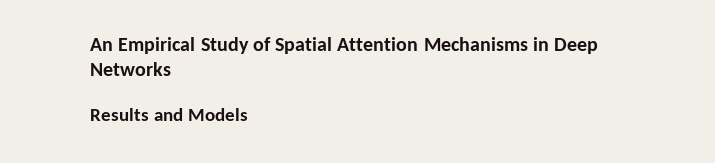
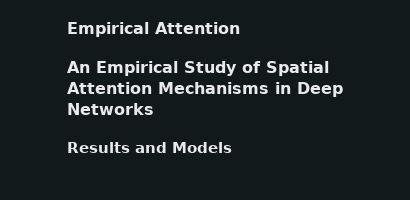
(90, 44) none -> [67,22,240,37] Empirical Attention //

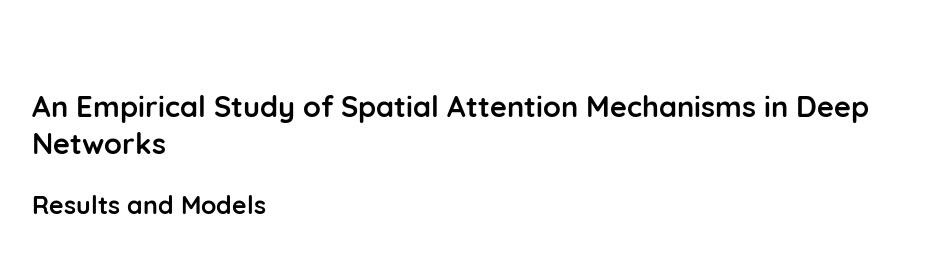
[67,22,240,37] Empirical Attention // -> (32, 106) none

